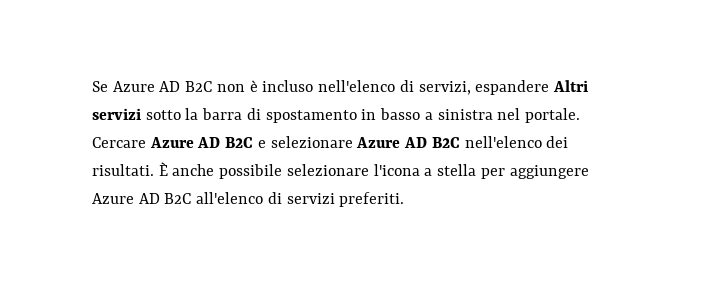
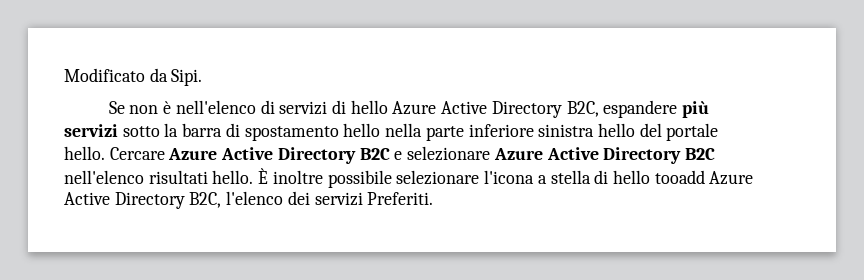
[92,81,213,92] Se Azure AD B2C -> [64,68,203,86] [108,101,125,114] Modificato da Sipi. // Se
[262,80,314,92] incluso -> (172, 107) none
[418,80,588,95] servizi, espandere Altri -> [279,100,710,118] servizi di hello Azure Active Directory B2C, espandere più
[361,108,580,123] [92,136,569,148] [92,162,215,176] in basso a sinistra nel portale. Cercare Azure AD B2C e selezionare Azure AD B2C nell'elenco dei risultati. È anche -> [343,123,719,141] [64,146,715,164] [64,168,323,184] hello nella parte inferiore sinistra hello del portale hello. Cercare Azure Active Directory B2C e selezionare Azure Active Directory B2C nell'elenco risultati hello. È inoltre
[480,165,589,179] [92,192,405,207] per aggiungere Azure AD B2C all'elenco di servizi preferiti. -> [594,170,754,185] [64,191,434,209] di hello tooadd Azure Active Directory B2C, l'elenco dei servizi Preferiti.

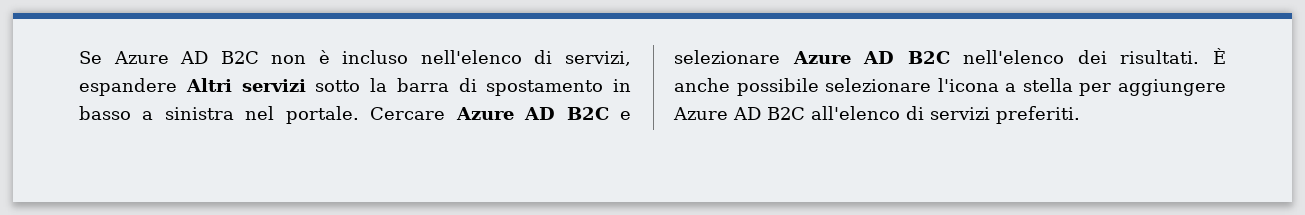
[64,68,203,86] [108,101,125,114] Modificato da Sipi. // Se -> [79,51,259,64] Se Azure AD B2C
(172, 107) none -> [342,50,409,64] incluso
[279,100,710,118] servizi di hello Azure Active Directory B2C, espandere più -> [565,51,631,66] [79,78,232,96] servizi, espandere Altri
[343,123,719,141] [64,146,715,164] [64,168,323,184] hello nella parte inferiore sinistra hello del portale hello. Cercare Azure Active Directory B2C e selezionare Azure Active Directory B2C nell'elenco risultati hello. È inoltre -> [613,79,631,92] [79,106,632,124] [674,48,1226,64] [674,78,730,92] in basso a sinistra nel portale. Cercare Azure AD B2C e selezionare Azure AD B2C nell'elenco dei risultati. È anche
[594,170,754,185] [64,191,434,209] di hello tooadd Azure Active Directory B2C, l'elenco dei servizi Preferiti. -> [1079,79,1226,96] [673,106,1080,124] per aggiungere Azure AD B2C all'elenco di servizi preferiti.

